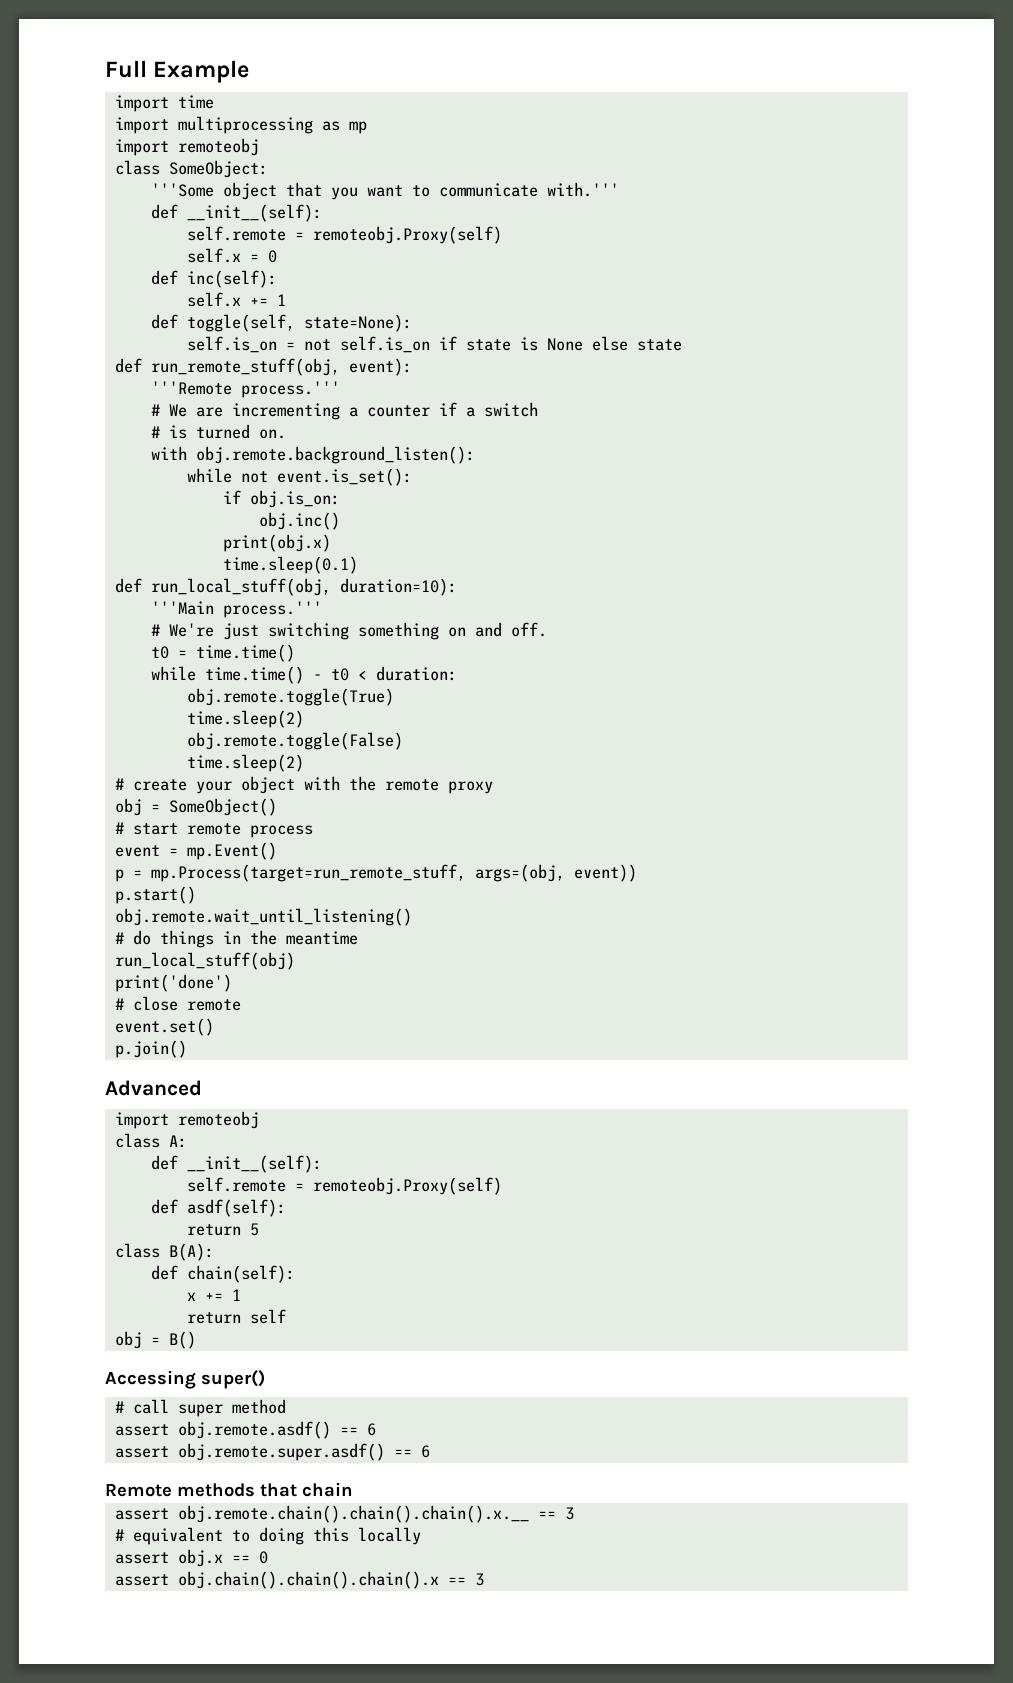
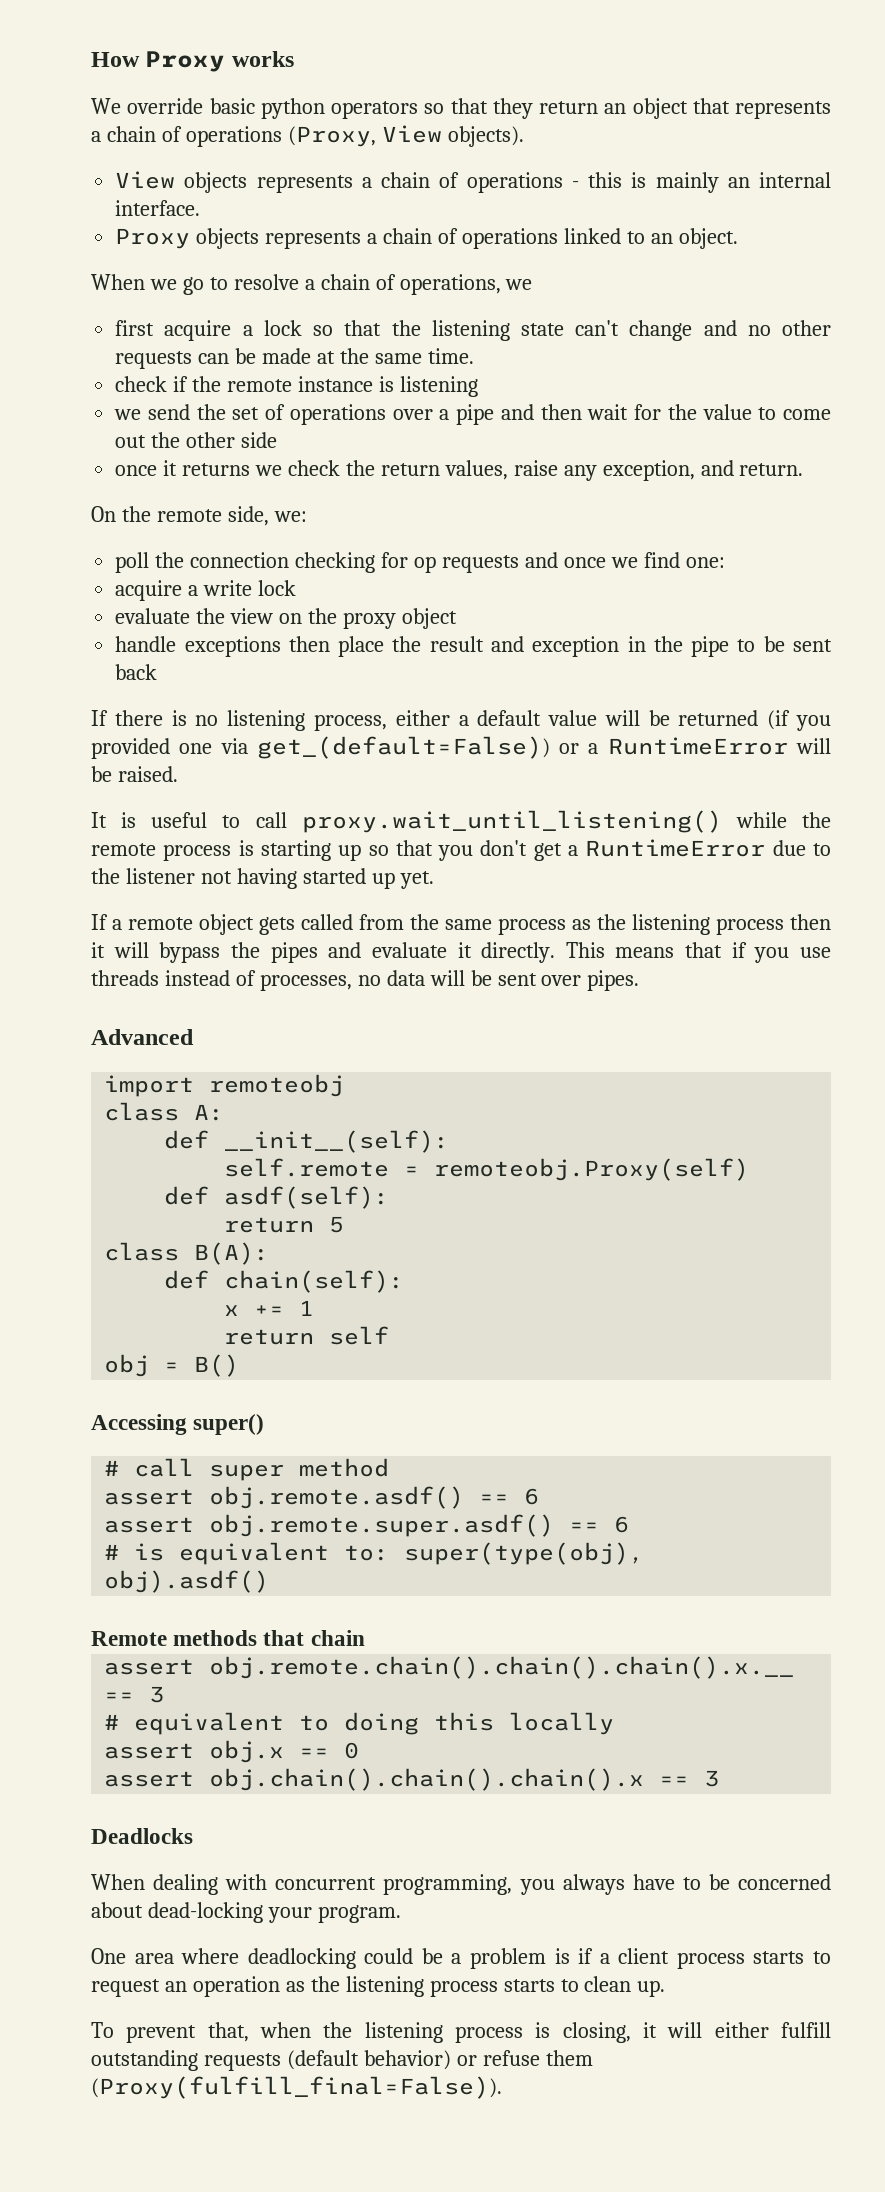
[105,60,250,83] [114,95,214,112] [114,116,367,134] [114,138,259,156] [114,160,268,178] [150,182,619,200] [150,204,322,222] [186,226,502,244] [186,248,277,263] [150,270,277,288] [186,292,286,307] [150,314,412,332] [186,336,682,353] [114,358,412,376] [150,381,340,398] [150,402,538,420] [150,424,286,439] [150,446,475,464] [186,468,412,486] [222,490,340,508] [258,512,340,530] [222,534,331,552] [222,556,358,574] [114,578,457,596] [150,601,322,618] [150,622,547,640] [150,644,295,662] [150,666,457,684] [186,688,394,706] [186,710,304,728] [186,732,403,750] [186,754,304,772] [114,776,493,794] [114,798,277,816] [114,822,313,838] [114,842,277,860] [114,864,637,882] [114,886,196,904] [114,908,412,926] [114,930,358,948] [114,952,295,970] [114,974,232,992] [114,996,241,1011] [114,1018,214,1036] [114,1040,187,1058] Full Example // import time // import multiprocessing as mp // import remoteobj // class SomeObject: // '''Some object that you want to communicate with.''' // def __init__(self): // self.remote = remoteobj.Proxy(self) // self.x = 0 // def inc(self): // self.x += 1 // def toggle(self, state=None): // self.is_on = not self.is_on if state is None else state // def run_remote_stuff(obj, event): // '''Remote process.''' // # We are incrementing a counter if a switch // # is turned on. // with obj.remote.background_listen(): // while not event.is_set(): // if obj.is_on: // obj.inc() // print(obj.x) // time.sleep(0.1) // def run_local_stuff(obj, duration=10): // '''Main process.''' // # We're just switching something on and off. // t0 = time.time() // while time.time() - t0 < duration: // obj.remote.toggle(True) // time.sleep(2) // obj.remote.toggle(False) // time.sleep(2) // # create your object with the remote proxy // obj = SomeObject() // # start remote process // event = mp.Event() // p = mp.Process(target=run_remote_stuff, args=(obj, event)) // p.start() // obj.remote.wait_until_listening() // # do things in the meantime // run_local_stuff(obj) // print('done') // # close remote // event.set() // p.join() -> [91,51,294,72] [91,98,831,119] [91,125,524,147] [115,171,832,193] [115,200,201,216] [115,228,738,249] [91,274,533,295] [115,320,832,341] [115,348,474,369] [115,376,478,397] [114,404,831,425] [115,432,278,448] [115,460,804,481] [91,506,307,526] [115,552,725,573] [115,580,297,601] [115,608,457,629] [115,636,832,657] [115,664,158,680] [91,710,832,731] [91,736,831,759] [91,766,178,782] [91,810,831,833] [91,839,831,861] [91,868,434,889] [91,914,831,935] [91,942,831,963] [91,970,640,991] How Proxy works // We override basic python operators so that they return an object that represents a chain of operations (Proxy, View objects). // View objects represents a chain of operations - this is mainly an internal interface. // Proxy objects represents a chain of operations linked to an object. // When we go to resolve a chain of operations, we // first acquire a lock so that the listening state can't change and no other requests can be made at the same time. // check if the remote instance is listening // we send the set of operations over a pipe and then wait for the value to come out the other side // once it returns we check the return values, raise any exception, and return. // On the remote side, we: // poll the connection checking for op requests and once we find one: // acquire a write lock // evaluate the view on the proxy object // handle exceptions then place the result and exception in the pipe to be sent back // If there is no listening process, either a default value will be returned (if you provided one via get_(default=False)) or a RuntimeError will be raised. // It is useful to call proxy.wait_until_listening() while the remote process is starting up so that you don't get a RuntimeError due to the listener not having started up yet. // If a remote object gets called from the same process as the listening process then it will bypass the pipes and evaluate it directly. This means that if you use threads instead of processes, no data will be sent over pipes.
(430, 1451) none -> [104,1542,645,1565] [104,1570,270,1593] // # is equivalent to: super(type(obj), obj).asdf()
(484, 1579) none -> [91,1828,193,1844] [91,1874,832,1895] [91,1902,401,1923] [91,1948,831,1969] [91,1976,666,1997] [91,2022,832,2043] [91,2050,593,2071] [91,2076,502,2099] // Deadlocks // When dealing with concurrent programming, you always have to be concerned about dead-locking your program. // One area where deadlocking could be a problem is if a client process starts to request an operation as the listening process starts to clean up. // To prevent that, when the listening process is closing, it will either fulfill outstanding requests (default behavior) or refuse them (Proxy(fulfill_final=False)).

